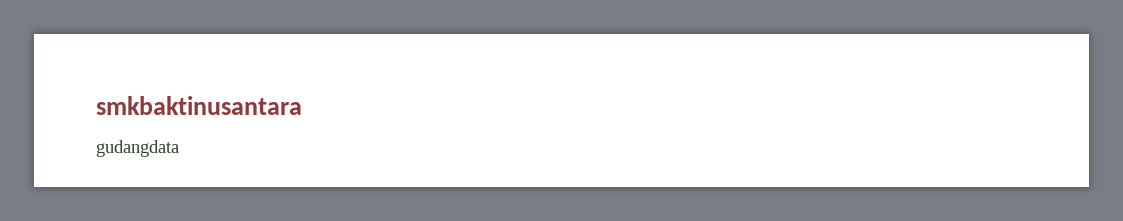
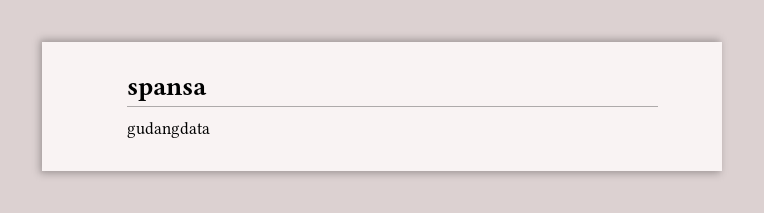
[96,96,302,115] smkbaktinusantara -> [127,83,207,101] spansa

